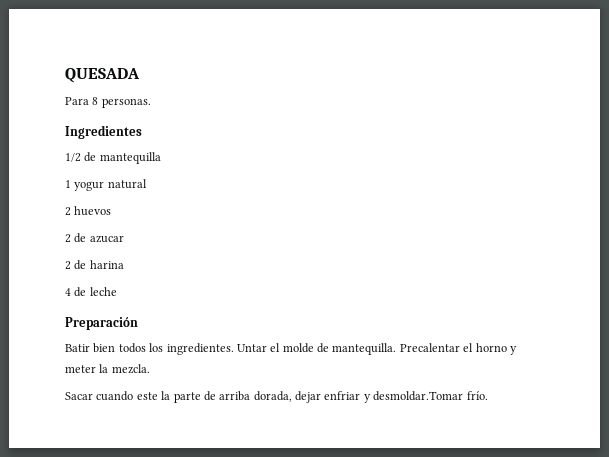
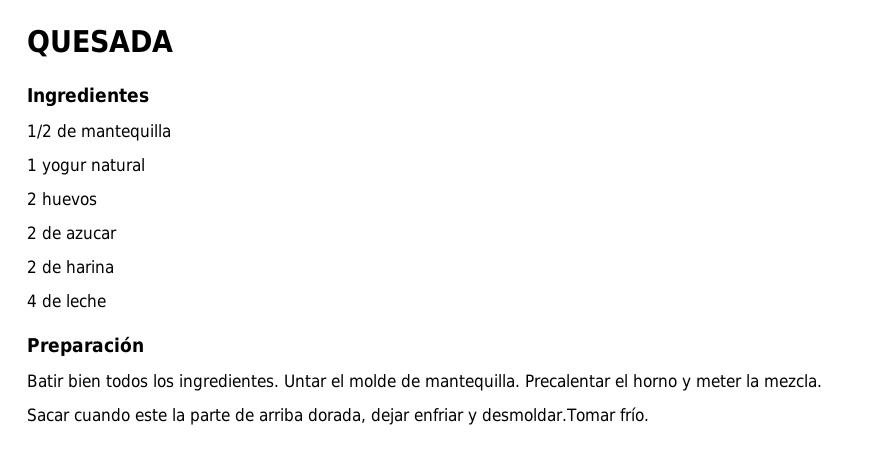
[65,97,151,108] // Para 8 personas. -> (173, 43) none

